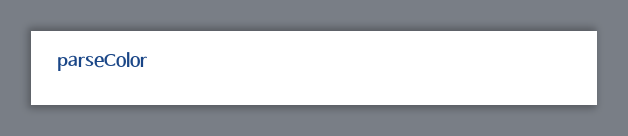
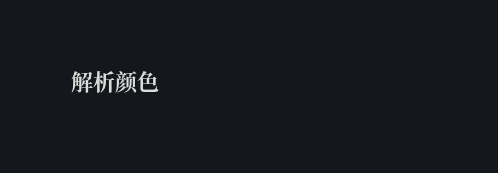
[57,52,147,71] parseColor -> [71,71,159,94] 解析颜色

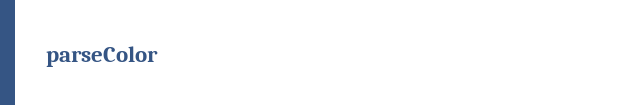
[71,71,159,94] 解析颜色 -> [46,46,158,67] parseColor

